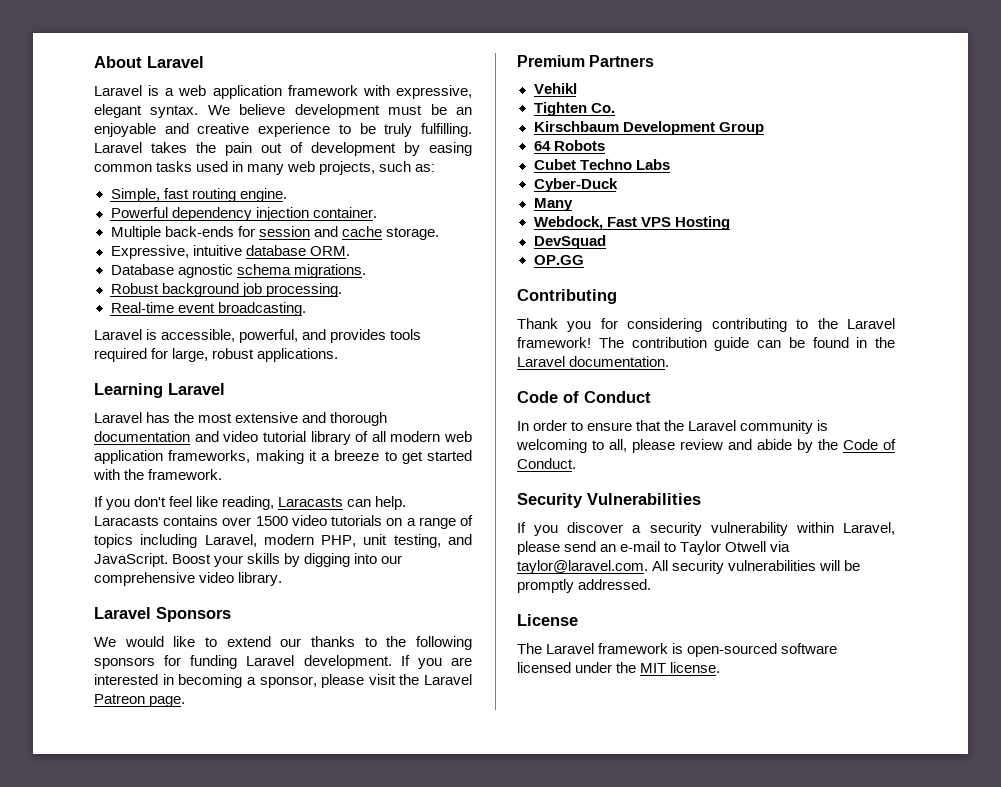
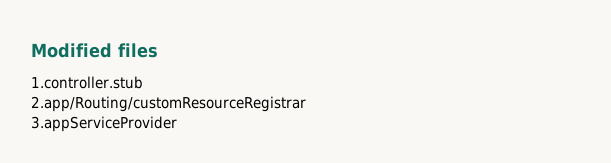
[94,56,204,68] [94,85,472,99] [94,104,473,118] [94,123,473,137] [94,142,472,156] [94,161,436,175] [110,188,287,202] [110,207,377,221] [110,226,439,240] [110,245,350,259] [110,264,366,278] [110,283,342,297] [110,302,306,316] [94,329,422,343] [94,348,339,362] [94,383,225,398] [94,412,388,426] [94,431,472,445] [94,450,472,464] [93,469,223,480] [94,496,407,510] [94,515,474,529] [94,534,472,548] [94,553,403,567] [94,572,283,586] [94,607,231,622] [94,636,473,650] [94,655,473,669] [94,674,472,688] [94,694,186,707] [517,55,655,67] [533,83,577,94] [533,102,615,116] [533,121,764,135] [533,140,605,151] [533,159,670,170] [533,178,618,192] [533,198,573,211] [533,216,730,230] [533,235,606,249] [533,255,584,265] [517,289,617,304] [517,318,895,332] [517,337,895,351] [517,356,670,367] [517,391,651,403] [517,420,829,434] [516,439,896,453] [517,458,576,469] [517,493,701,508] [517,522,896,536] [517,541,791,555] [517,560,861,574] [517,579,652,593] [517,614,578,626] [517,643,838,657] [517,662,721,673] About Laravel // Laravel is a web application framework with expressive, elegant syntax. We believe development must be an enjoyable and creative experience to be truly fulfilling. Laravel takes the pain out of development by easing common tasks used in many web projects, such as: // Simple, fast routing engine. // Powerful dependency injection container. // Multiple back-ends for session and cache storage. // Expressive, intuitive database ORM. // Database agnostic schema migrations. // Robust background job processing. // Real-time event broadcasting. // Laravel is accessible, powerful, and provides tools required for large, robust applications. // Learning Laravel // Laravel has the most extensive and thorough documentation and video tutorial library of all modern web application frameworks, making it a breeze to get started with the framework. // If you don't feel like reading, Laracasts can help. Laracasts contains over 1500 video tutorials on a range of topics including Laravel, modern PHP, unit testing, and JavaScript. Boost your skills by digging into our comprehensive video library. // Laravel Sponsors // We would like to extend our thanks to the following sponsors for funding Laravel development. If you are interested in becoming a sponsor, please visit the Laravel Patreon page. // Premium Partners // Vehikl // Tighten Co. // Kirschbaum Development Group // 64 Robots // Cubet Techno Labs // Cyber-Duck // Many // Webdock, Fast VPS Hosting // DevSquad // OP.GG // Contributing // Thank you for considering contributing to the Laravel framework! The contribution guide can be found in the Laravel documentation. // Code of Conduct // In order to ensure that the Laravel community is welcoming to all, please review and abide by the Code of Conduct. // Security Vulnerabilities // If you discover a security vulnerability within Laravel, please send an e-mail to Taylor Otwell via taylor@laravel.com. All security vulnerabilities will be promptly addressed. // License // The Laravel framework is open-sourced software licensed under the MIT license. -> [31,43,158,58] [31,76,143,89] [31,96,306,112] [31,116,177,132] Modified files // 1.controller.stub // 2.app/Routing/customResourceRegistrar // 3.appServiceProvider

